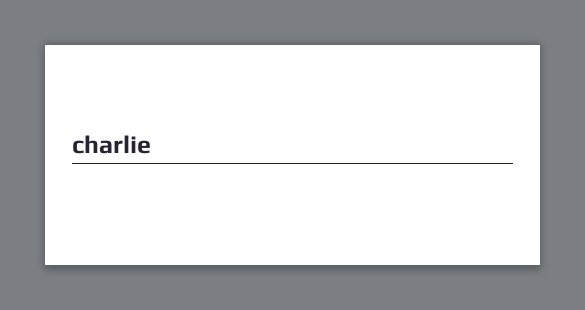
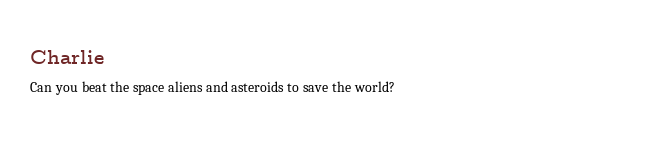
[72,135,151,154] charlie -> [30,50,104,64] [30,81,395,95] Charlie // Can you beat the space aliens and asteroids to save the world?

